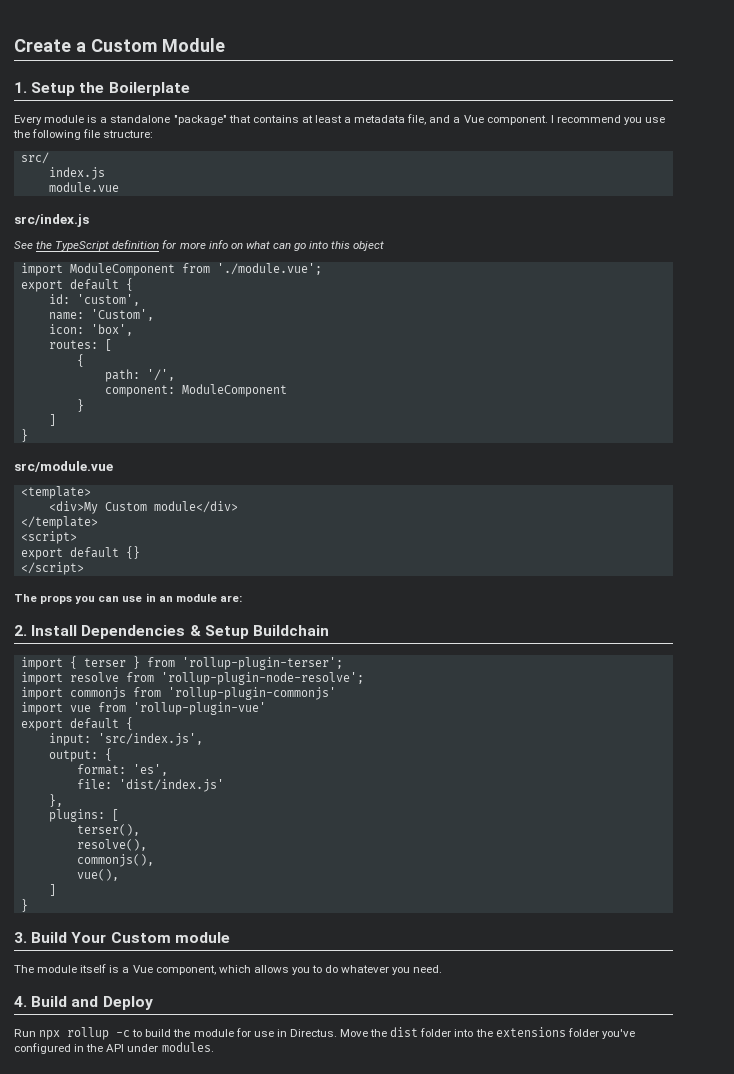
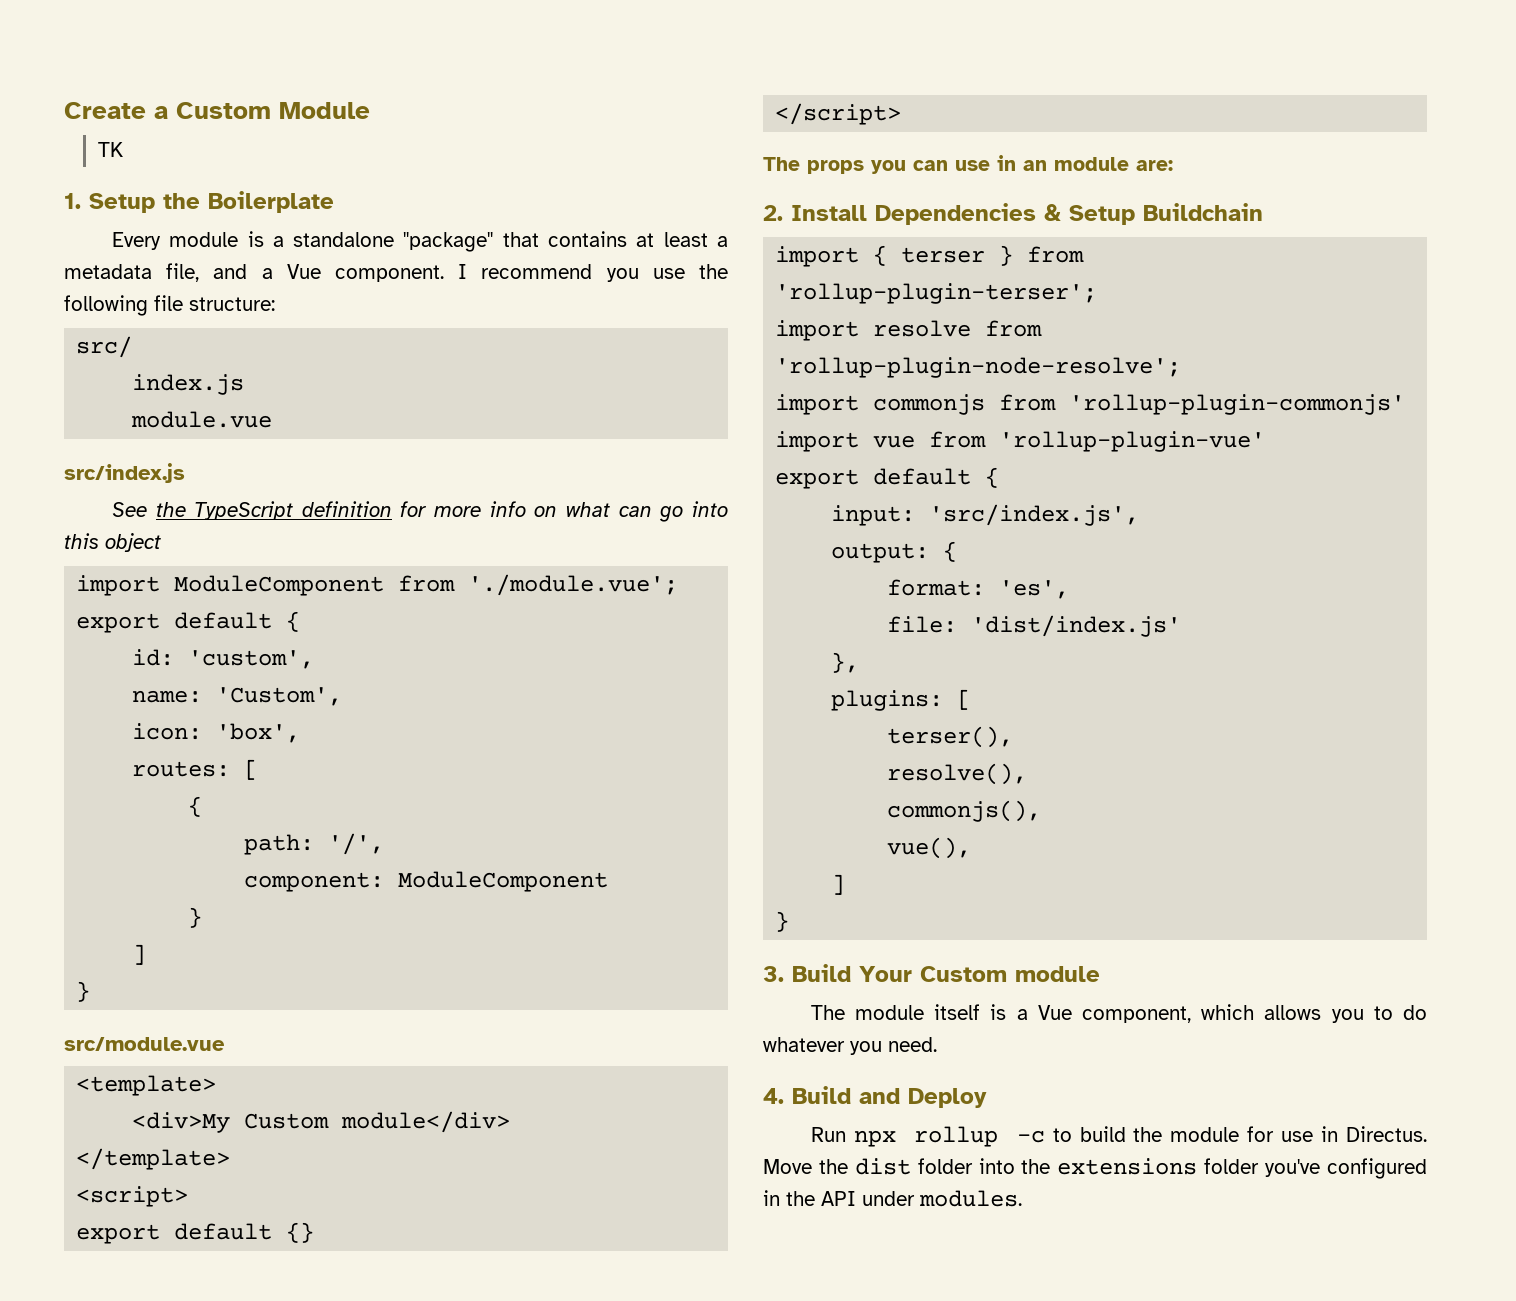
(225, 45) none -> [97,142,123,157] // TK

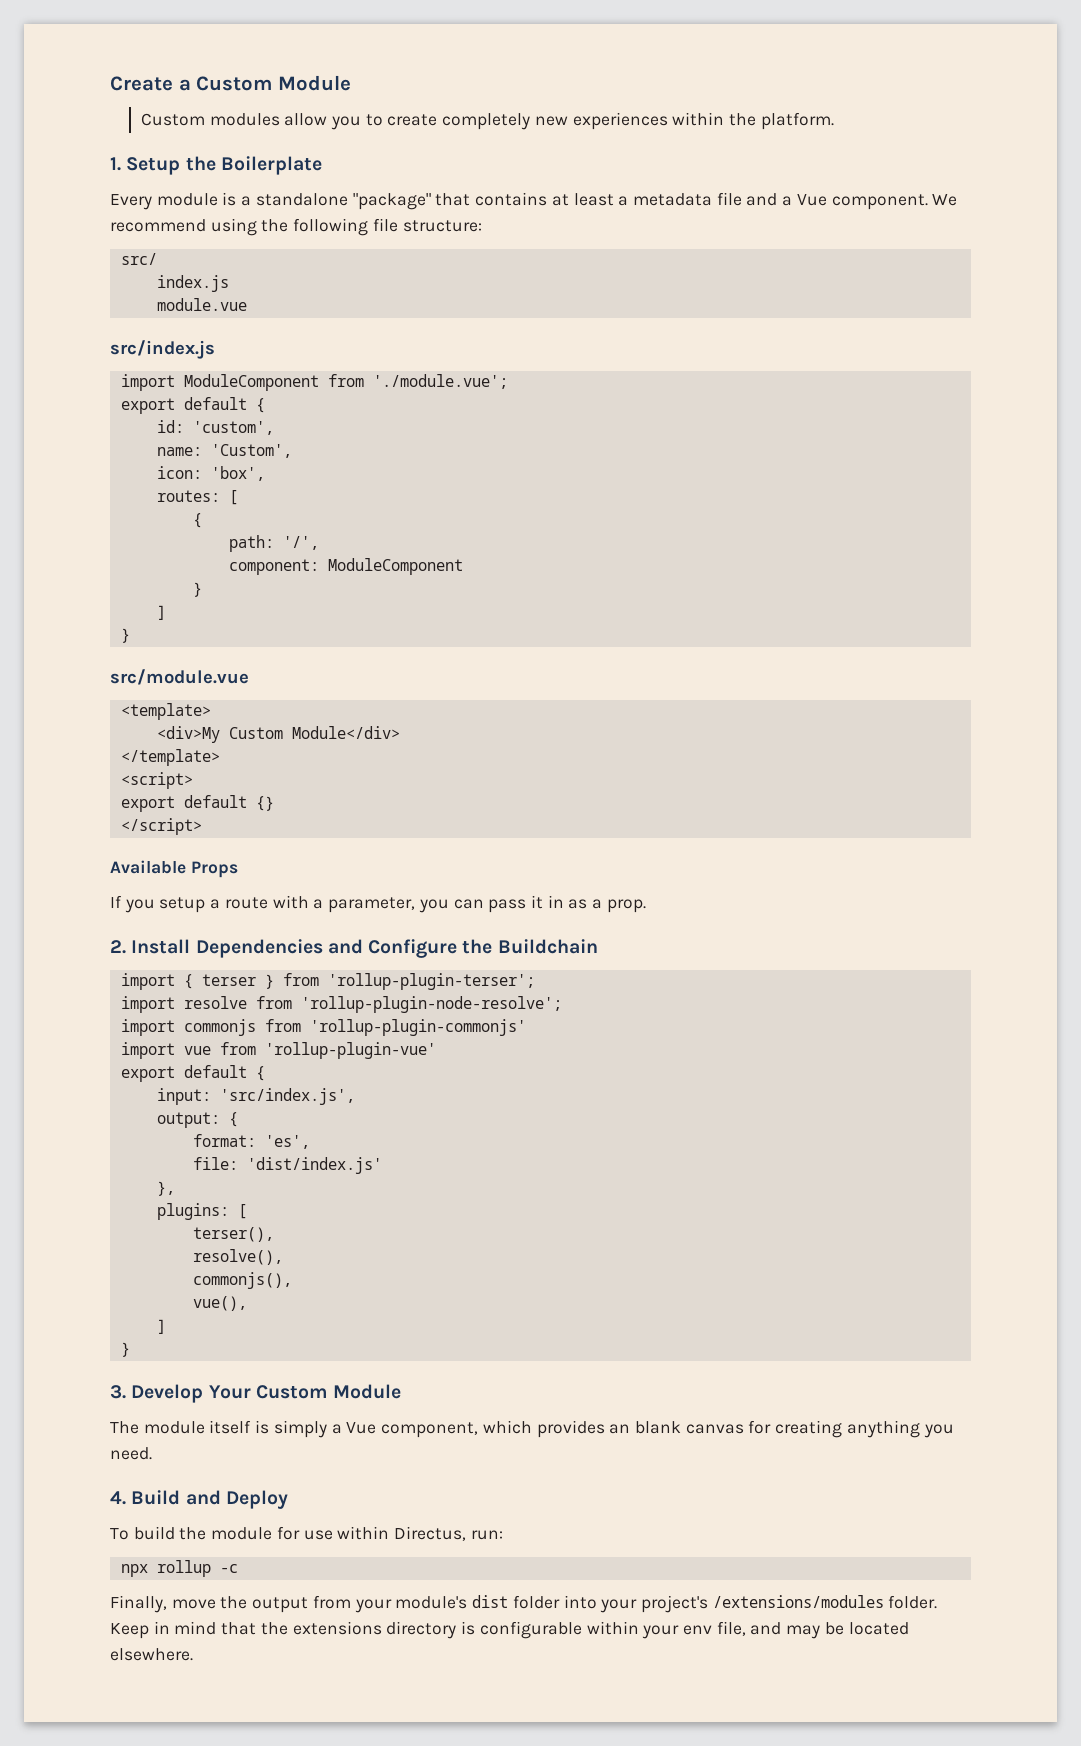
[97,142,123,157] TK -> [140,112,834,130] Custom modules allow you to create completely new experiences within the platform.
[166,263,200,282] file, -> [716,192,742,206] file
[458,264,685,282] I recommend you use -> [932,194,958,206] [110,218,257,236] We recommend using
[111,501,728,522] [64,533,161,552] // See the TypeScript definition for more info on what can go into this object -> (215, 349) none
[341,1111,511,1133] module</div> -> [291,726,400,739] Module</div>
[763,155,1173,174] The props you can use in an module are: -> [110,860,238,878] [110,895,646,913] Available Props // If you setup a route with a parameter, you can pass it in as a prop.
[1044,204,1135,225] & Setup -> [327,939,493,958] and Configure the
[792,964,851,982] Build -> [131,1384,204,1403] Develop
[1015,966,1100,982] module -> [333,1384,402,1399] Module
(1007, 1012) none -> [273,1420,327,1438] simply
[1264,1005,1427,1023] [763,1037,845,1052] allows you to do whatever -> [536,1420,920,1438] provides an blank canvas for creating anything
[810,1126,1072,1147] Run npx rollup -c to -> [110,1528,129,1540] To
[1321,1126,1427,1142] [763,1158,1427,1179] [763,1190,1022,1207] in Directus. Move the dist folder into the extensions folder you've configured in the API under modules. -> [337,1526,503,1541] [120,1560,238,1577] [110,1595,938,1613] [110,1621,909,1639] [110,1648,193,1661] within Directus, run: // npx rollup -c // Finally, move the output from your module's dist folder into your project's /extensions/modules folder. Keep in mind that the extensions directory is configurable within your env file, and may be located elsewhere.

